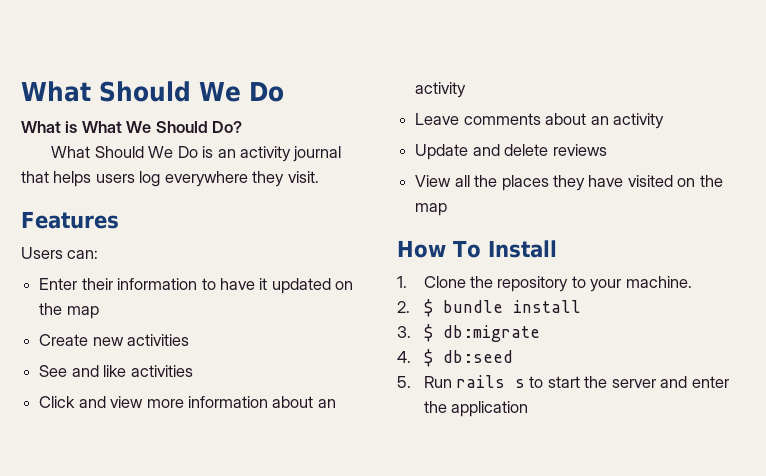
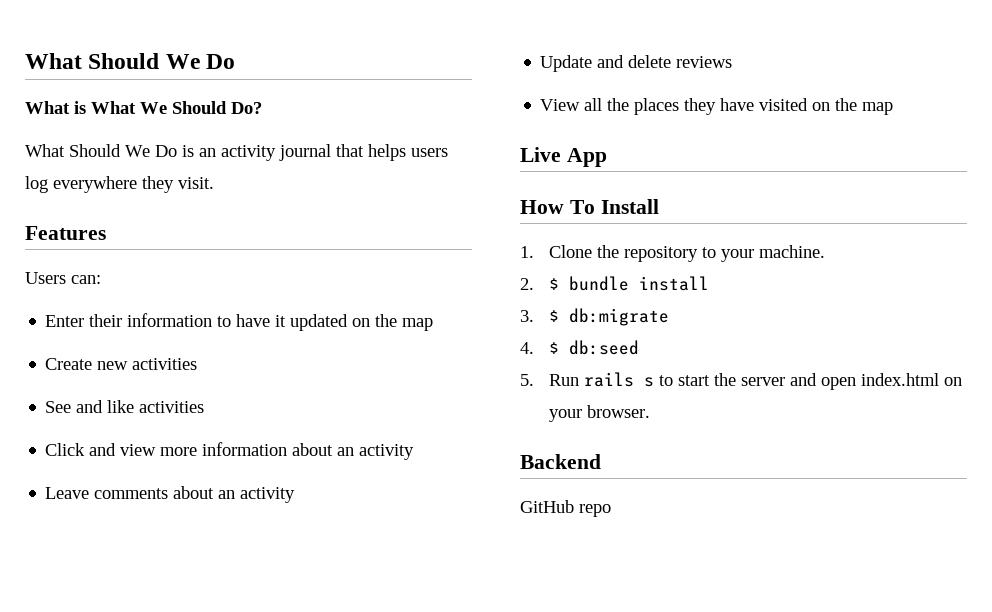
(448, 209) none -> [520,147,607,167] // Live App
[691,376,729,388] [423,401,528,417] enter the application -> [821,373,963,390] [549,405,651,422] [520,454,601,469] [520,500,611,517] open index.html on your browser. // Backend // GitHub repo

